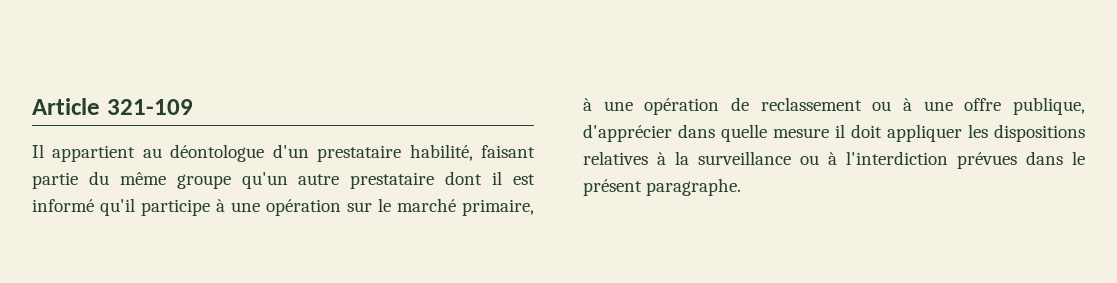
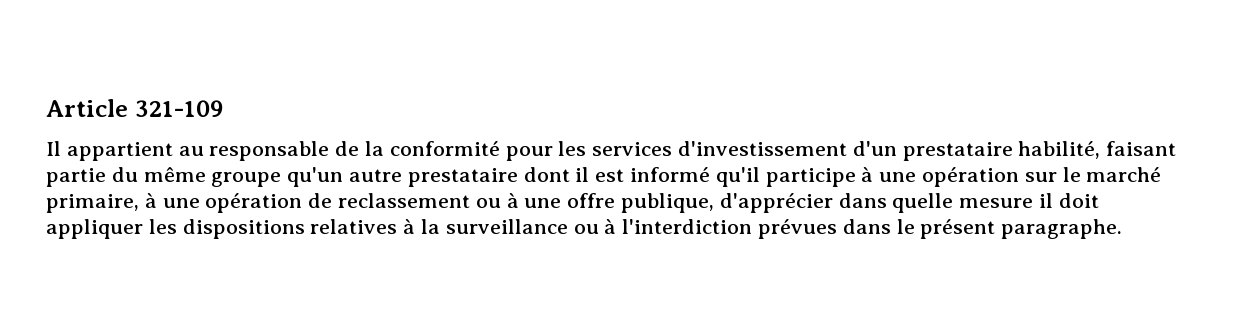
[170,144,265,162] déontologue -> [209,141,848,161] responsable de la conformité pour les services d'investissement

